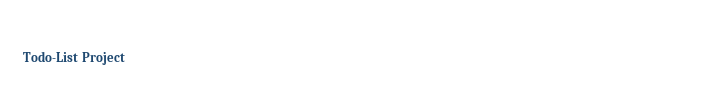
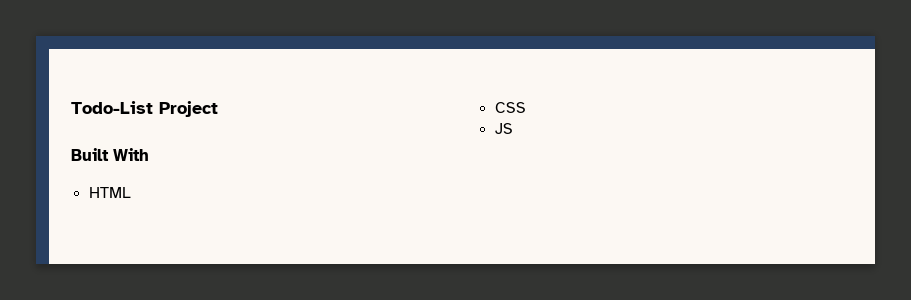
(125, 58) none -> [71,148,149,161] [88,187,131,198] [494,102,526,113] [494,123,513,134] // Built With // HTML // CSS // JS

